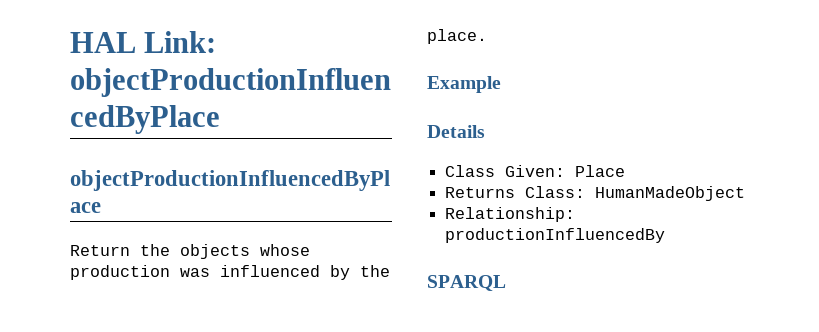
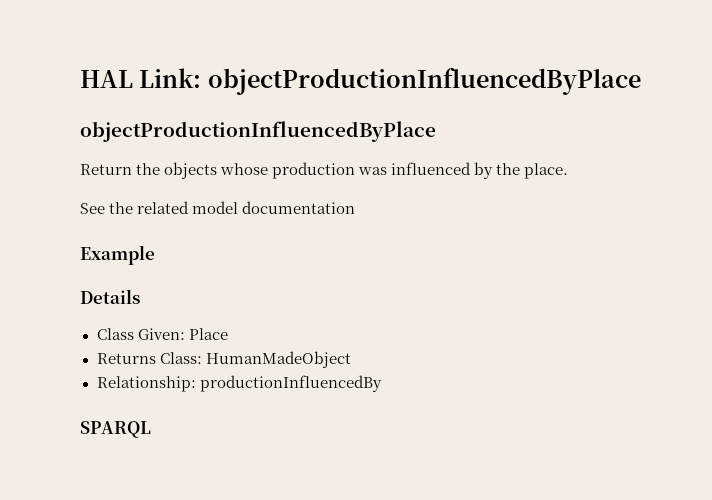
(487, 36) none -> [80,201,356,214] // See the related model documentation

